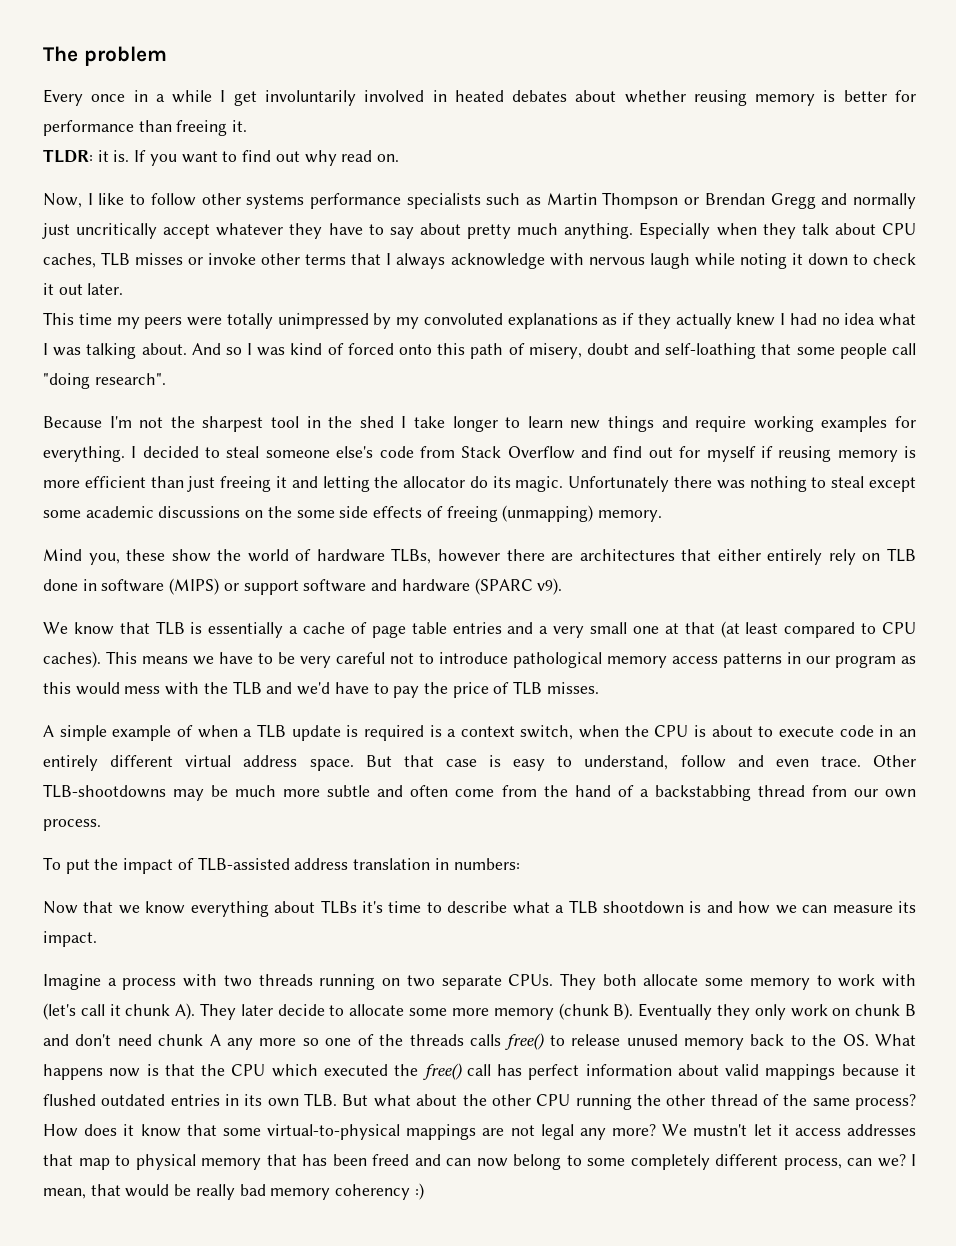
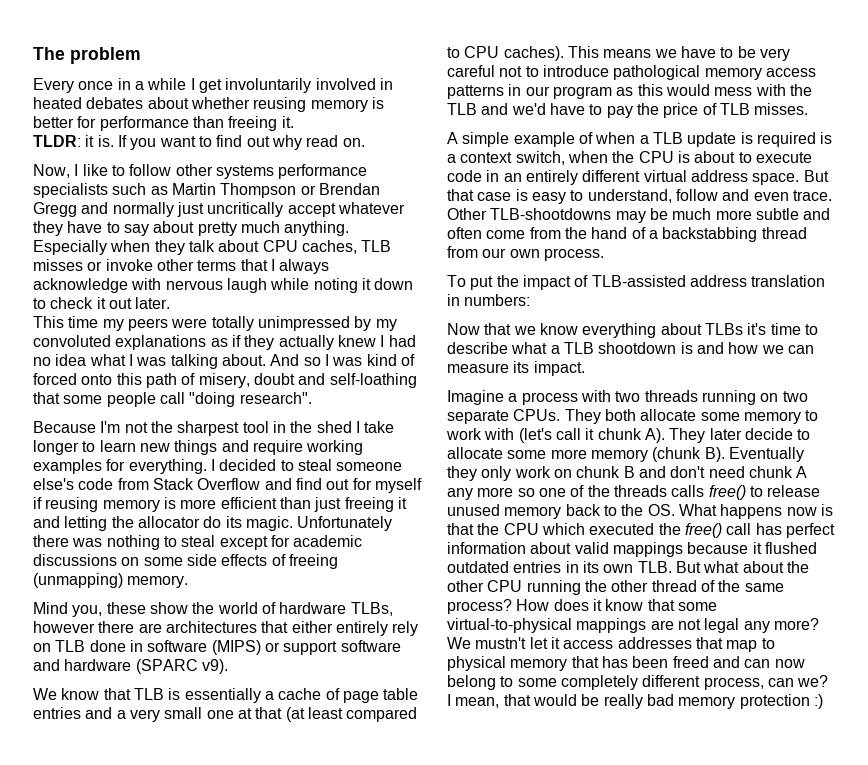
[43,510,81,518] some -> [270,535,290,547] for
[267,506,292,518] the -> (140, 561) none
[335,1184,411,1200] coherency -> [739,694,810,709] protection

